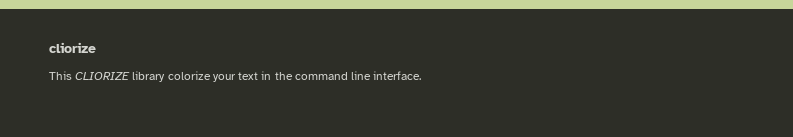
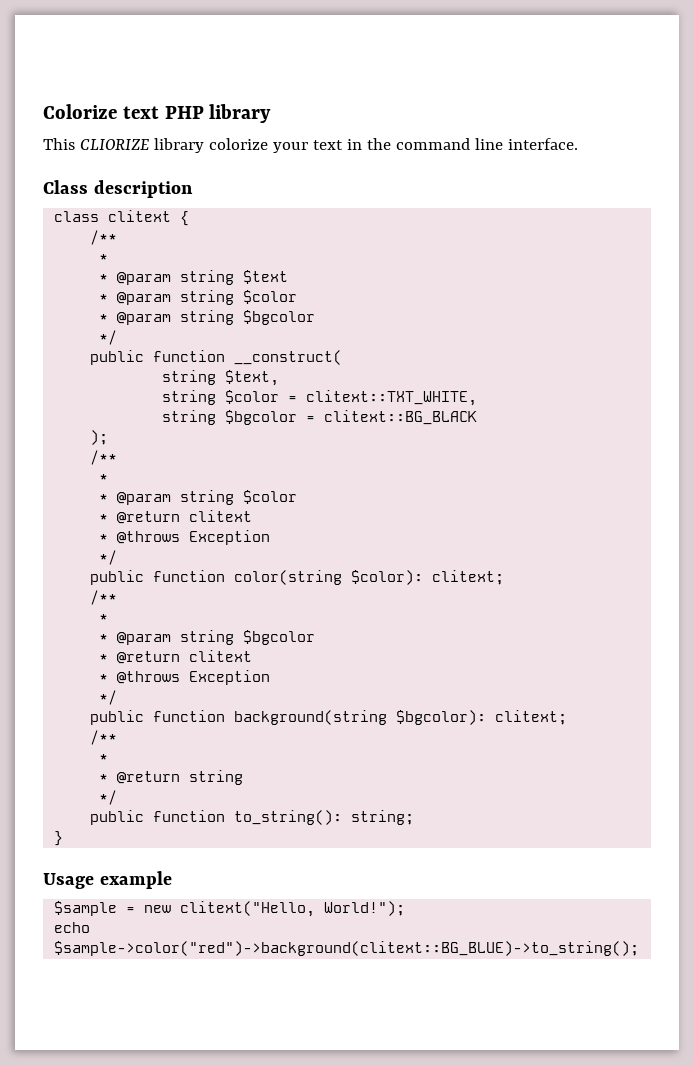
[49,42,96,53] cliorize -> [43,104,272,123] Colorize text PHP library
(422, 75) none -> [43,180,193,198] [54,210,190,226] [90,230,118,245] [99,254,109,262] [99,270,289,285] [99,290,298,305] [99,310,316,325] [99,330,118,345] [90,350,343,365] [162,370,280,386] [162,390,478,406] [162,410,478,425] [90,430,109,445] [90,450,118,465] [99,474,109,482] [99,490,298,505] [99,510,253,524] [99,530,271,545] [99,550,118,565] [90,570,505,585] [90,590,118,605] [99,614,109,622] [99,630,316,645] [99,650,253,664] [99,670,271,685] [99,690,118,705] [90,710,568,725] [90,730,118,745] [99,754,109,762] [99,770,244,785] [99,790,118,805] [90,810,415,825] [54,831,64,846] [43,871,172,889] [54,901,406,917] [54,922,91,933] [54,941,640,956] // Class description // class clitext { // /** // * // * @param string $text // * @param string $color // * @param string $bgcolor // */ // public function __construct( // string $text, // string $color = clitext::TXT_WHITE, // string $bgcolor = clitext::BG_BLACK // ); // /** // * // * @param string $color // * @return clitext // * @throws Exception // */ // public function color(string $color): clitext; // /** // * // * @param string $bgcolor // * @return clitext // * @throws Exception // */ // public function background(string $bgcolor): clitext; // /** // * // * @return string // */ // public function to_string(): string; // } // Usage example // $sample = new clitext("Hello, World!"); // echo $sample->color("red")->background(clitext::BG_BLUE)->to_string();

